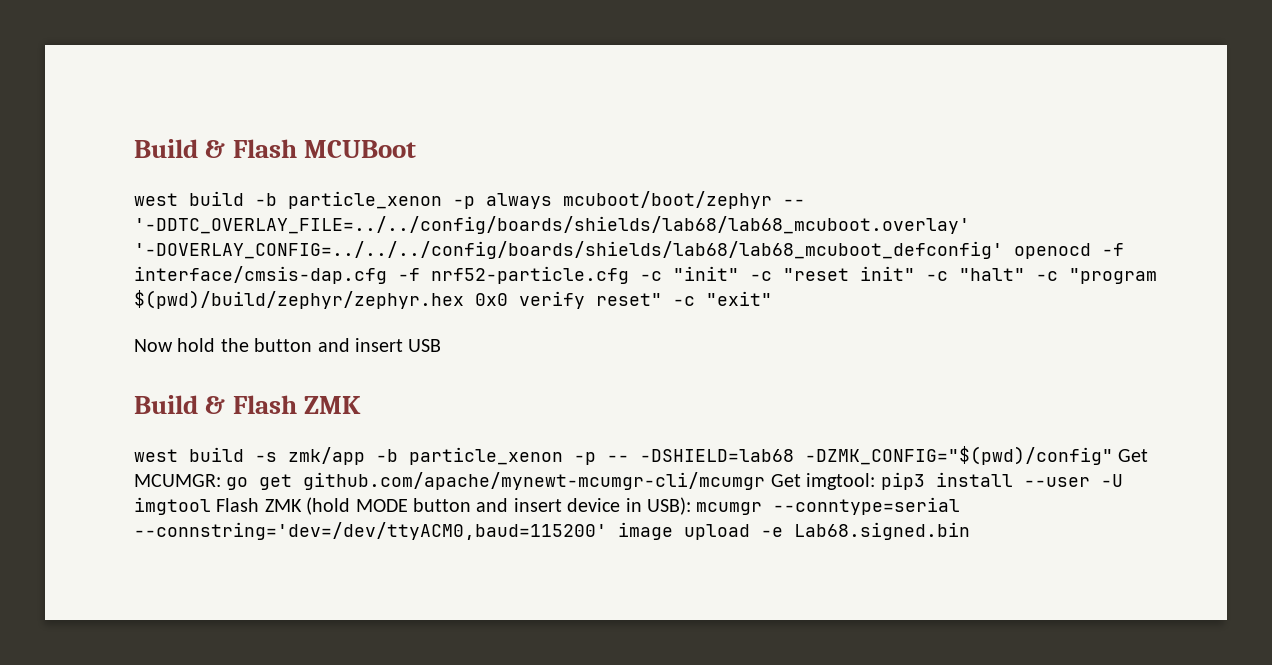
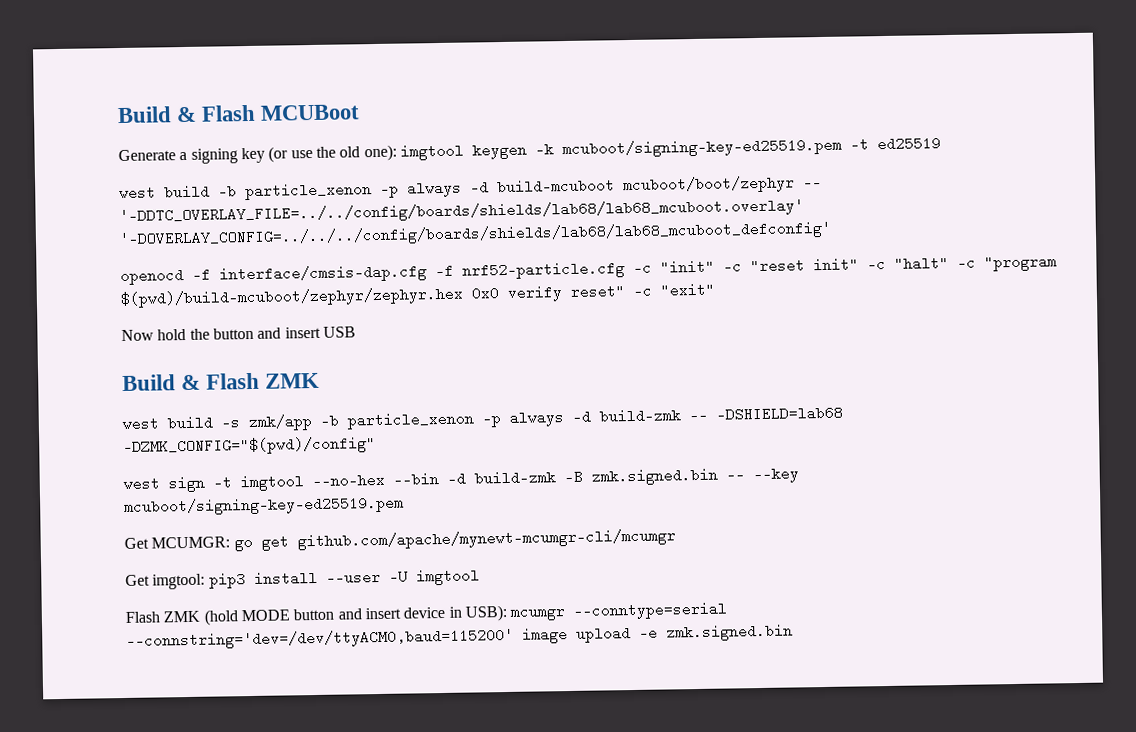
(416, 149) none -> [118,136,941,164] // Generate a signing key (or use the old one): imgtool keygen -k mcuboot/signing-key-ed25519.pem -t ed25519
(552, 201) none -> [470,178,615,195] -d build-mcuboot
(1003, 250) none -> (832, 234) //
[134,290,464,309] $(pwd)/build/zephyr/zephyr.hex -> [120,286,463,309] $(pwd)/build-mcuboot/zephyr/zephyr.hex
(596, 458) none -> [509,408,681,427] always -d build-zmk
(1113, 455) none -> [123,466,799,493] [124,495,404,516] // west sign -t imgtool --no-hex --bin -d build-zmk -B zmk.signed.bin -- --key mcuboot/signing-key-ed25519.pem //
(766, 481) none -> (676, 539) //
(211, 506) none -> (480, 577) //
[794,522,970,540] Lab68.signed.bin -> [666,623,793,642] zmk.signed.bin

